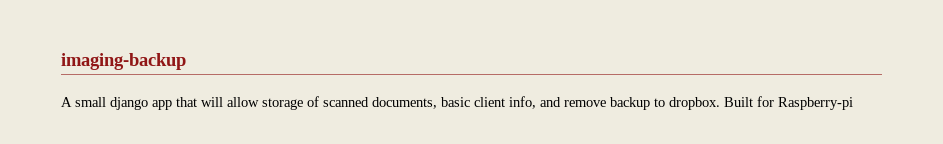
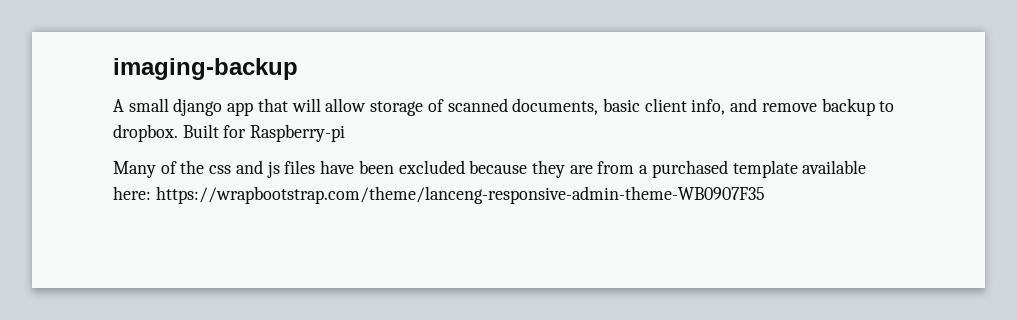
(853, 103) none -> [113,160,867,178] [113,186,765,204] // Many of the css and js files have been excluded because they are from a purchased template available here: https://wrapbootstrap.com/theme/lanceng-responsive-admin-theme-WB0907F35

